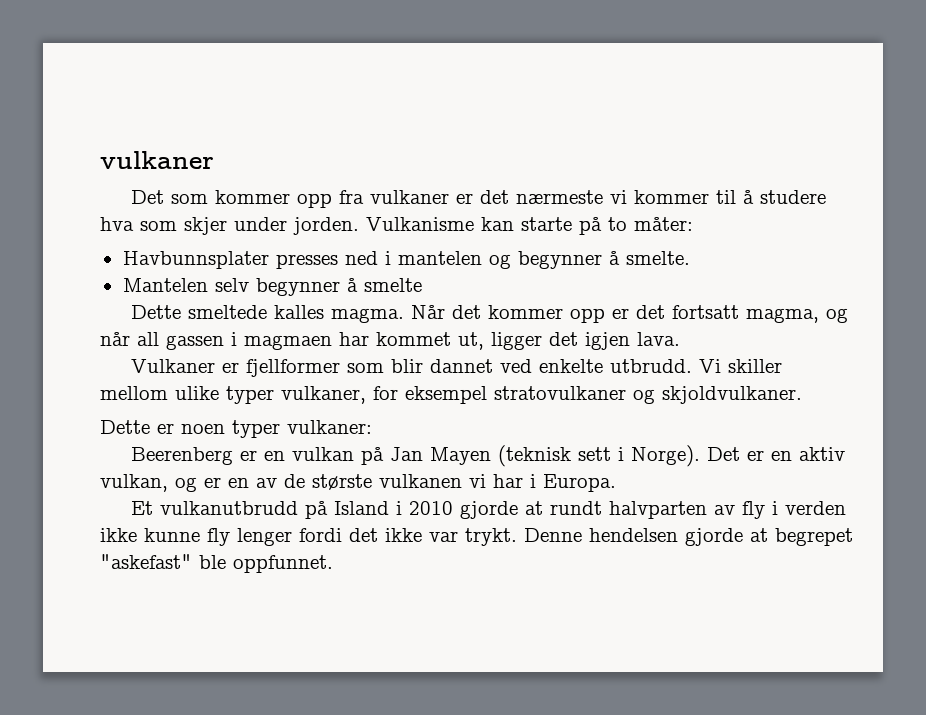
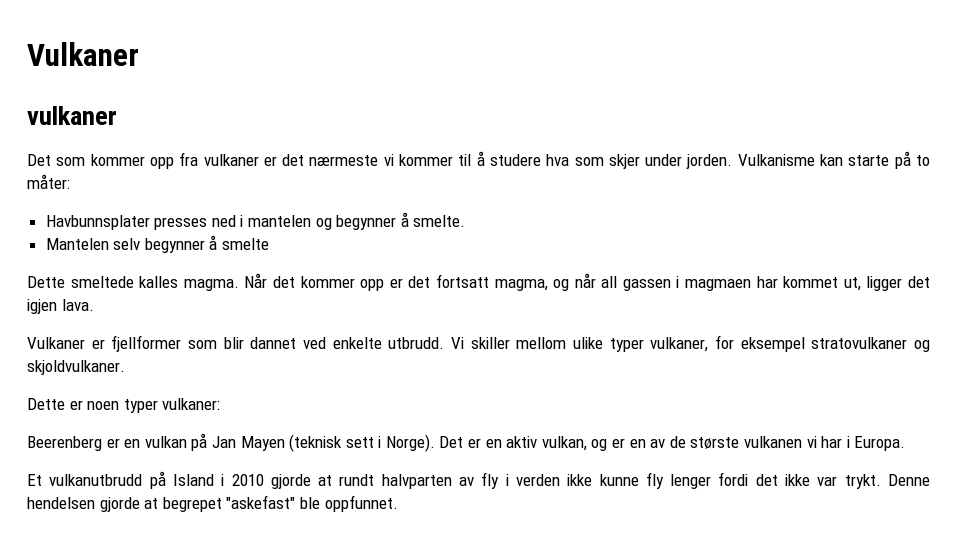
(100, 160) none -> [27,42,139,66] Vulkaner //

